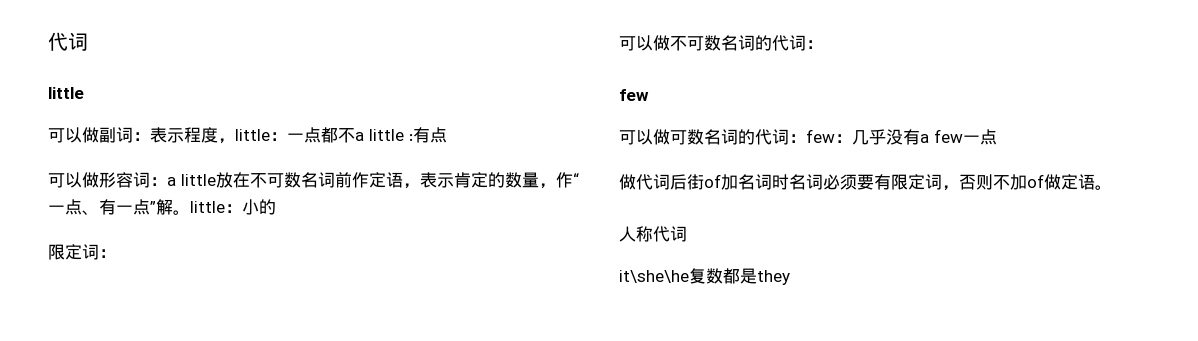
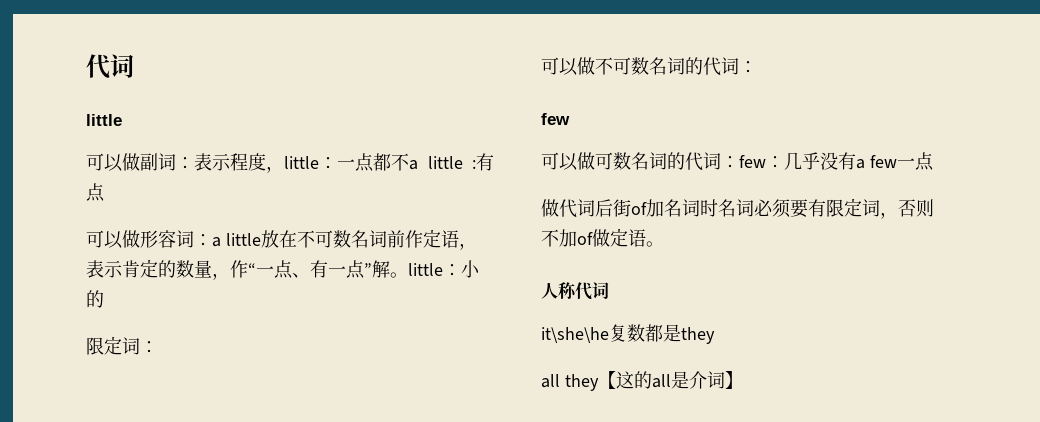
(790, 277) none -> [541,371,743,391] // all they【这的all是介词】

